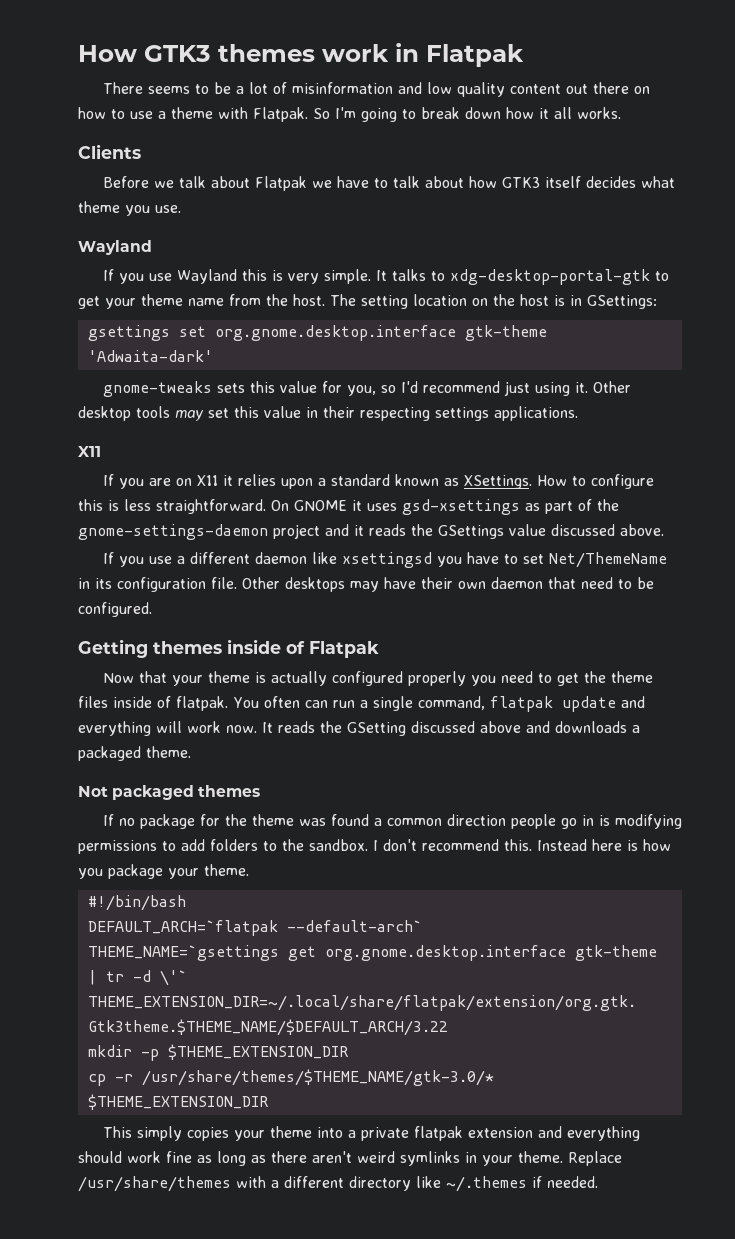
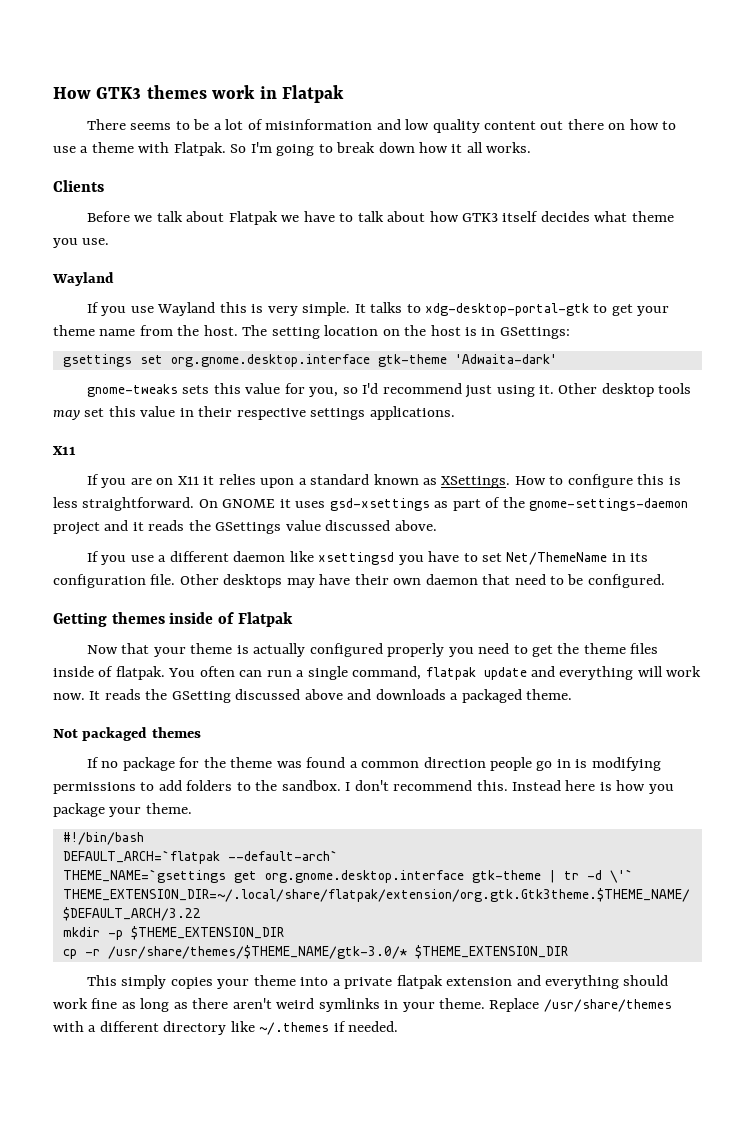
[360,407,430,421] respecting -> [236,408,306,420] respective

